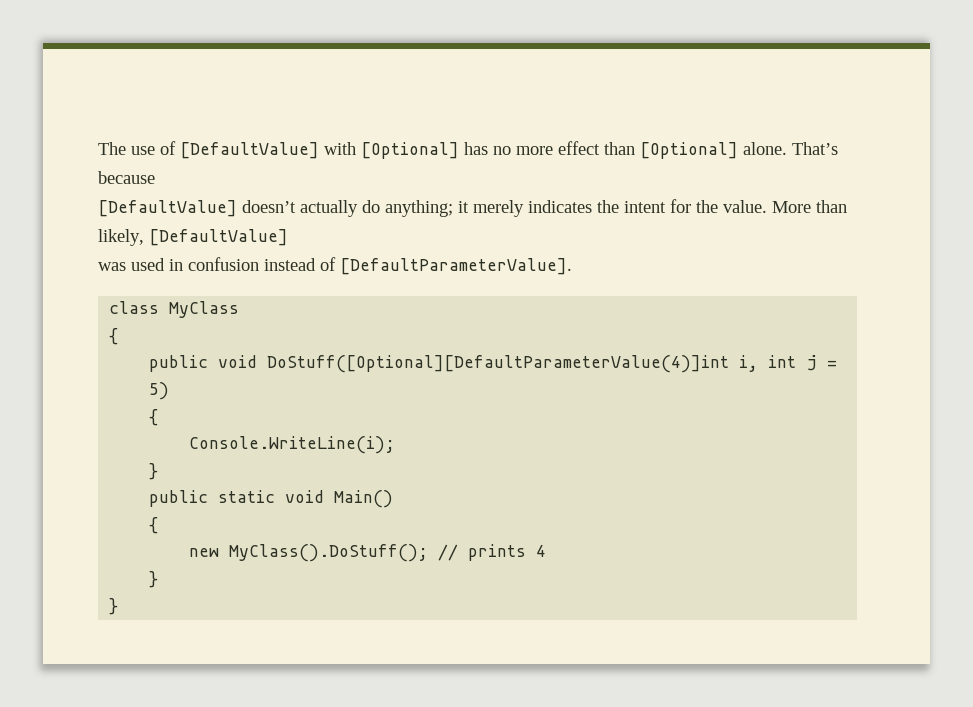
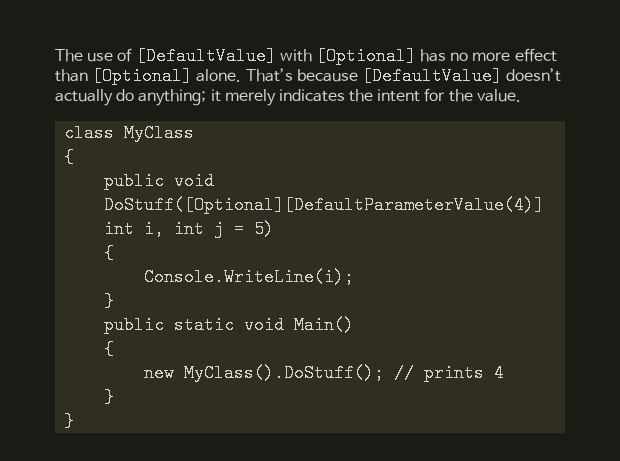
(155, 177) // -> (358, 75) none
[772,200,847,213] [98,229,288,246] [98,257,572,275] More than likely, [DefaultValue] // was used in confusion instead of [DefaultParameterValue]. -> (521, 95) none
[267,355,730,373] DoStuff([Optional][DefaultParameterValue(4)]int -> [104,196,545,214] [104,220,135,238] DoStuff([Optional][DefaultParameterValue(4)] int

